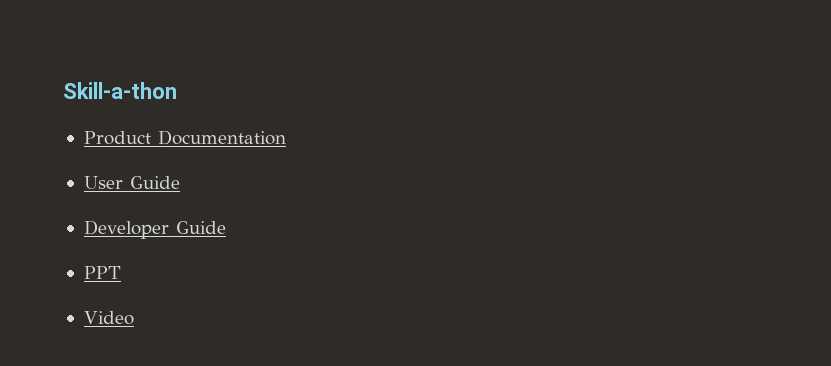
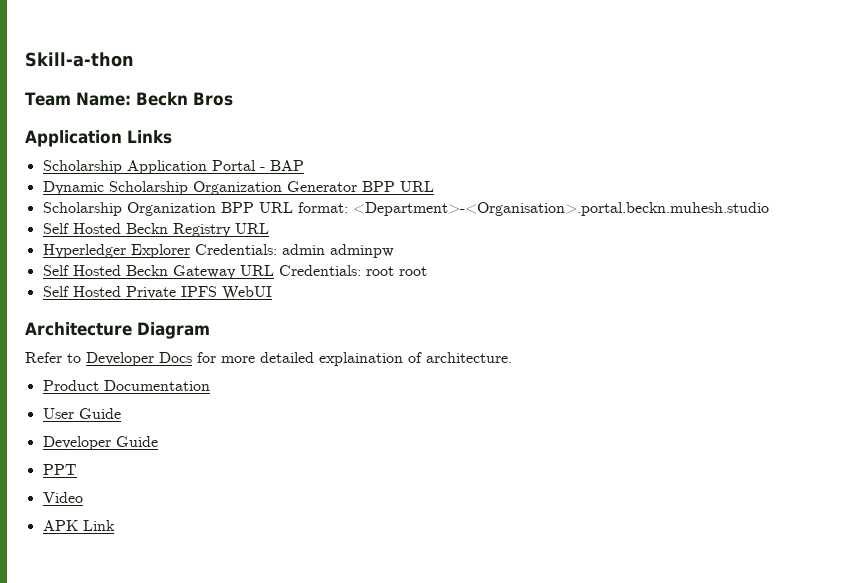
(177, 90) none -> [25,92,233,106] [25,130,172,147] [42,160,304,174] [42,181,434,195] [42,202,769,216] [42,223,269,237] [42,244,394,258] [42,265,427,279] [42,286,272,300] [25,322,210,339] [25,352,512,366] // Team Name: Beckn Bros // Application Links // Scholarship Application Portal - BAP // Dynamic Scholarship Organization Generator BPP URL // Scholarship Organization BPP URL format: <Department>-<Organisation>.portal.beckn.muhesh.studio // Self Hosted Beckn Registry URL // Hyperledger Explorer Credentials: admin adminpw // Self Hosted Beckn Gateway URL Credentials: root root // Self Hosted Private IPFS WebUI // Architecture Diagram // Refer to Developer Docs for more detailed explaination of architecture.
(134, 318) none -> [42,520,115,531] // APK Link

